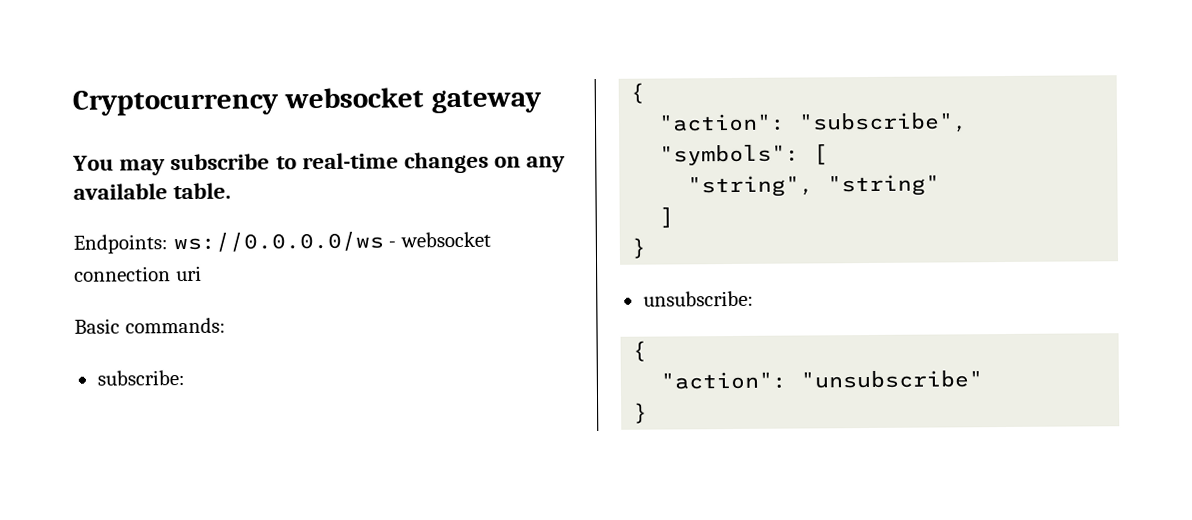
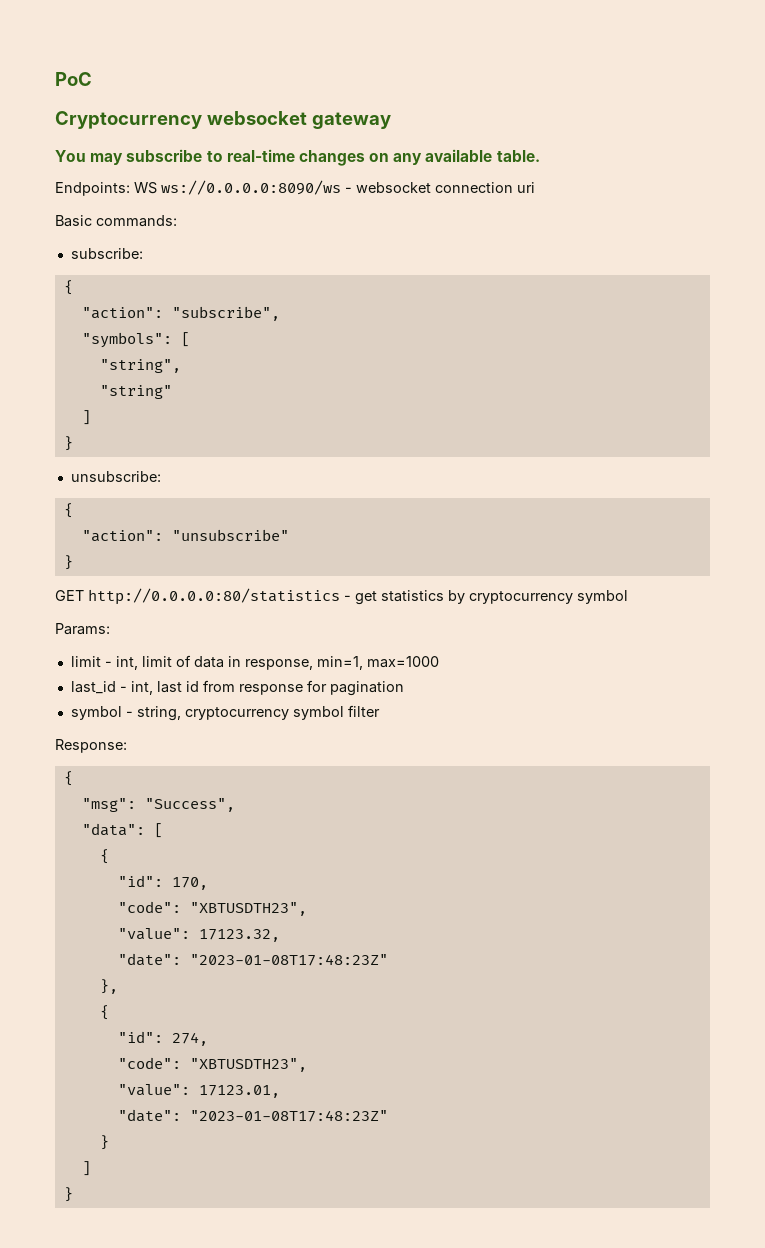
(72, 102) none -> [55,72,92,86] PoC //
[172,231,384,253] ws://0.0.0.0/ws -> [134,180,341,195] WS ws://0.0.0.0:8090/ws
(815, 186) none -> (181, 366) //
(649, 413) none -> [55,588,628,605] [55,623,110,635] [70,655,439,670] [70,680,404,696] [70,705,380,721] [55,739,127,753] [63,771,73,786] [81,798,235,812] [81,823,163,838] [99,849,109,864] [117,875,208,890] [117,901,307,916] [117,928,280,942] [117,953,388,966] [99,979,118,994] [99,1005,109,1020] [117,1031,208,1046] [117,1057,307,1072] [117,1084,280,1098] [117,1109,388,1122] [99,1135,109,1150] [81,1161,91,1176] [63,1187,73,1202] // GET http://0.0.0.0:80/statistics - get statistics by cryptocurrency symbol // Params: // limit - int, limit of data in response, min=1, max=1000 // last_id - int, last id from response for pagination // symbol - string, cryptocurrency symbol filter // Response: // { // "msg": "Success", // "data": [ // { // "id": 170, // "code": "XBTUSDTH23", // "value": 17123.32, // "date": "2023-01-08T17:48:23Z" // }, // { // "id": 274, // "code": "XBTUSDTH23", // "value": 17123.01, // "date": "2023-01-08T17:48:23Z" // } // ] // }

